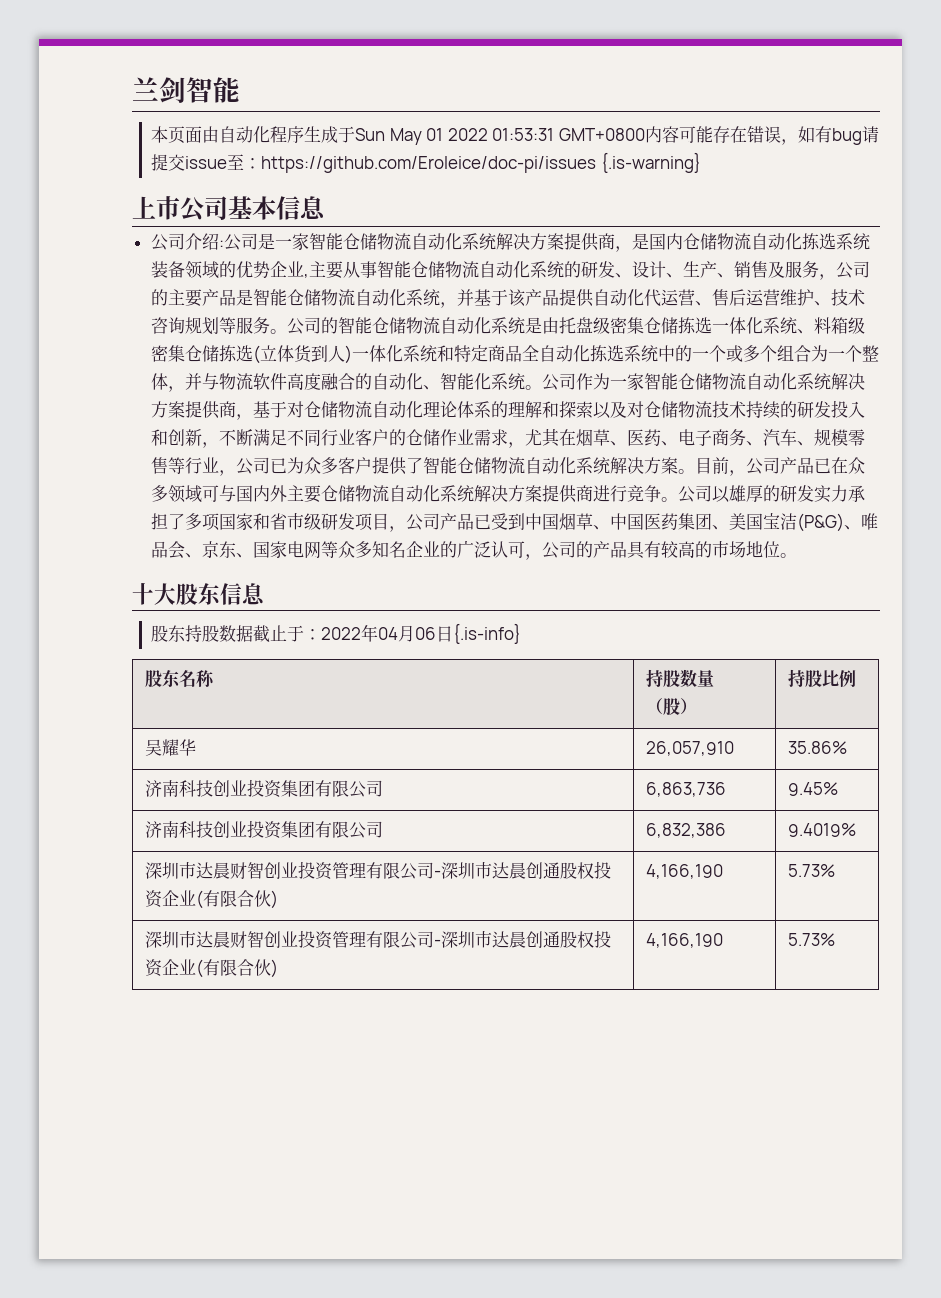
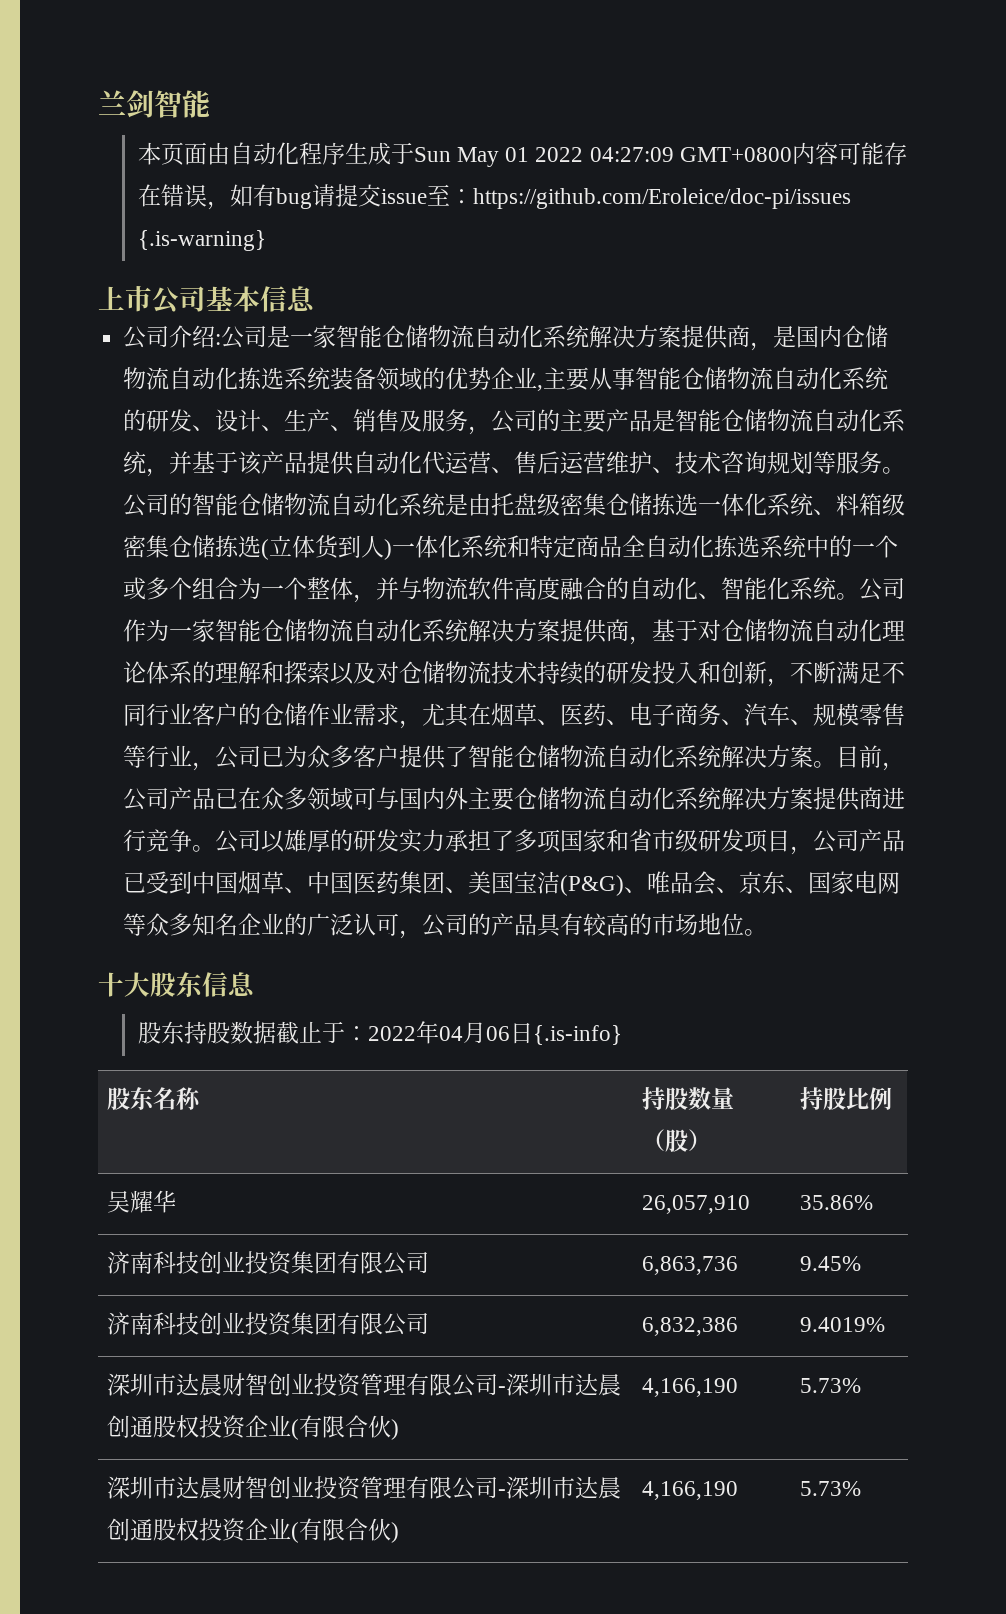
[492,128,555,141] 01:53:31 -> [589,147,674,162] 04:27:09

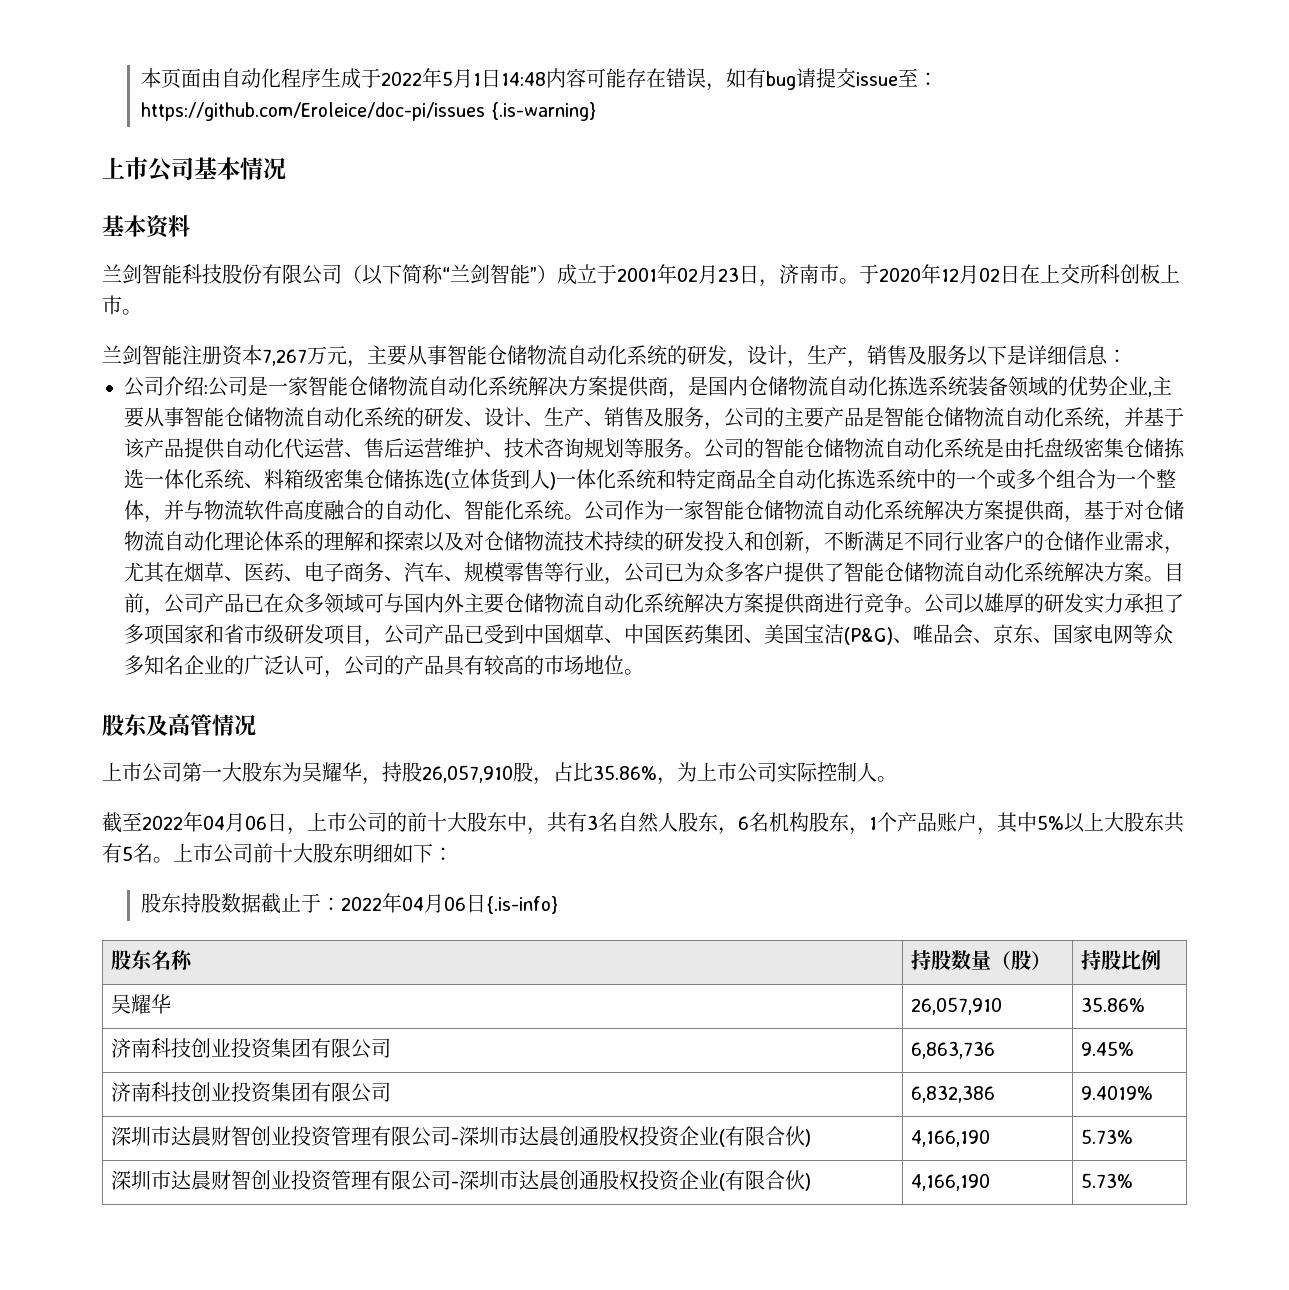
[98,90,210,118] 兰剑智能 // -> (141, 78) none
[413,147,792,167] Sun May 01 2022 04:27:09 GMT+0800 -> [381,68,547,88] 2022年5月1日14:48
[260,286,316,312] 信息 -> [240,157,286,180] [102,215,190,239] [102,264,1180,287] [102,295,142,315] [102,345,1127,368] 情况 // 基本资料 // 兰剑智能科技股份有限公司（以下简称“兰剑智能”）成立于2001年02月23日，济南市。于2020年12月02日在上交所科创板上市。 // 兰剑智能注册资本7,267万元，主要从事智能仓储物流自动化系统的研发，设计，生产，销售及服务以下是详细信息：
[98,972,256,997] 十大股东信息 -> [102,713,256,736] [102,762,897,785] [102,812,1184,835] [102,843,453,864] 股东及高管情况 // 上市公司第一大股东为吴耀华，持股26,057,910股，占比35.86%，为上市公司实际控制人。 // 截至2022年04月06日，上市公司的前十大股东中，共有3名自然人股东，6名机构股东，1个产品账户，其中5%以上大股东共有5名。上市公司前十大股东明细如下：

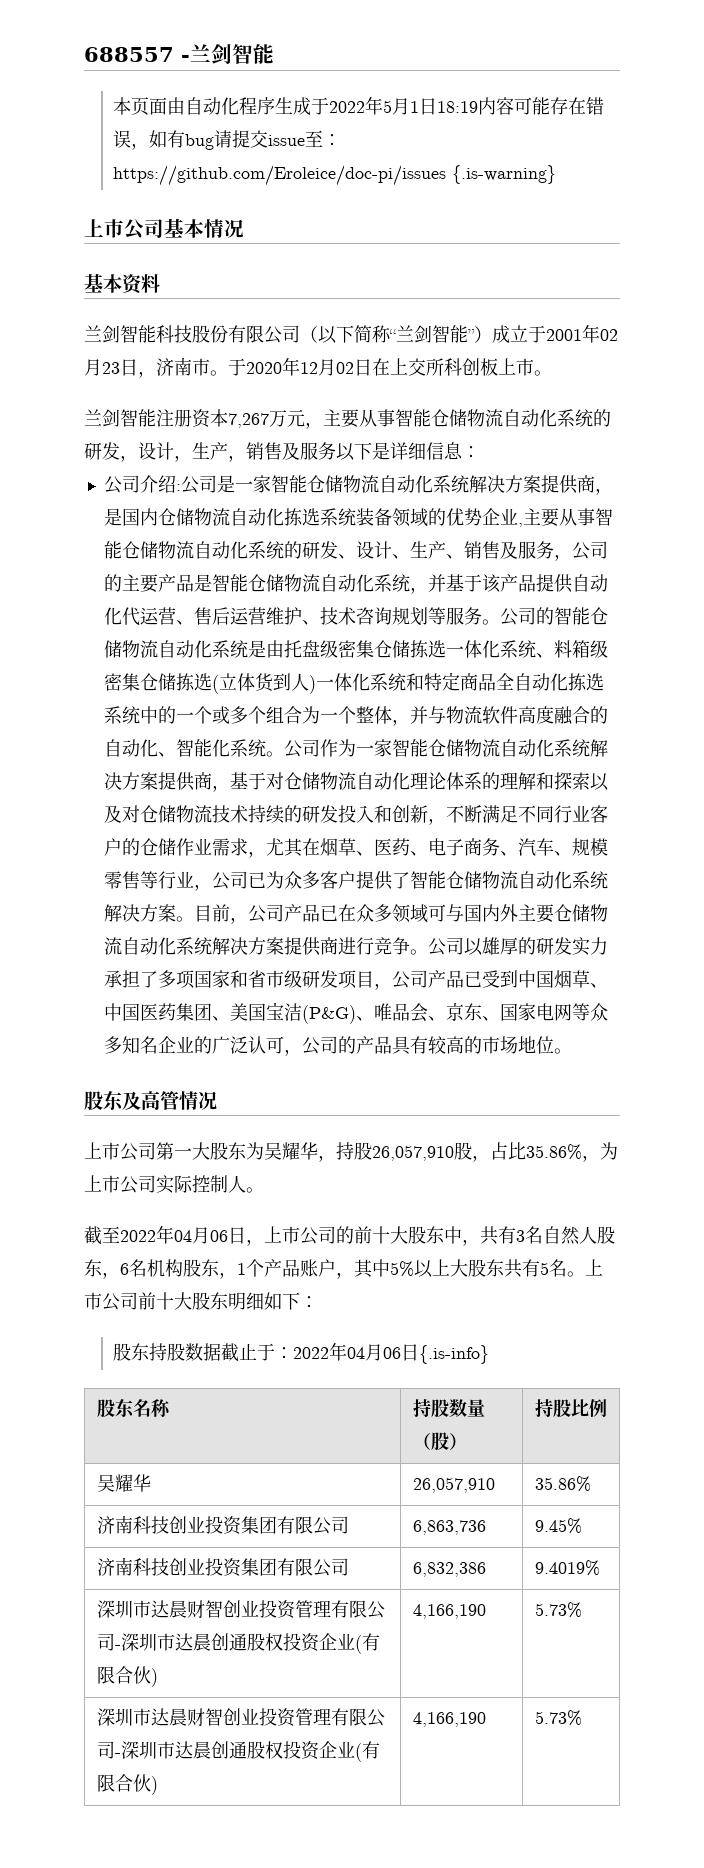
(141, 78) none -> [84,44,274,64] 688557 -兰剑智能 //
[501,72,547,86] 14:48 -> [437,101,479,113] 18:19

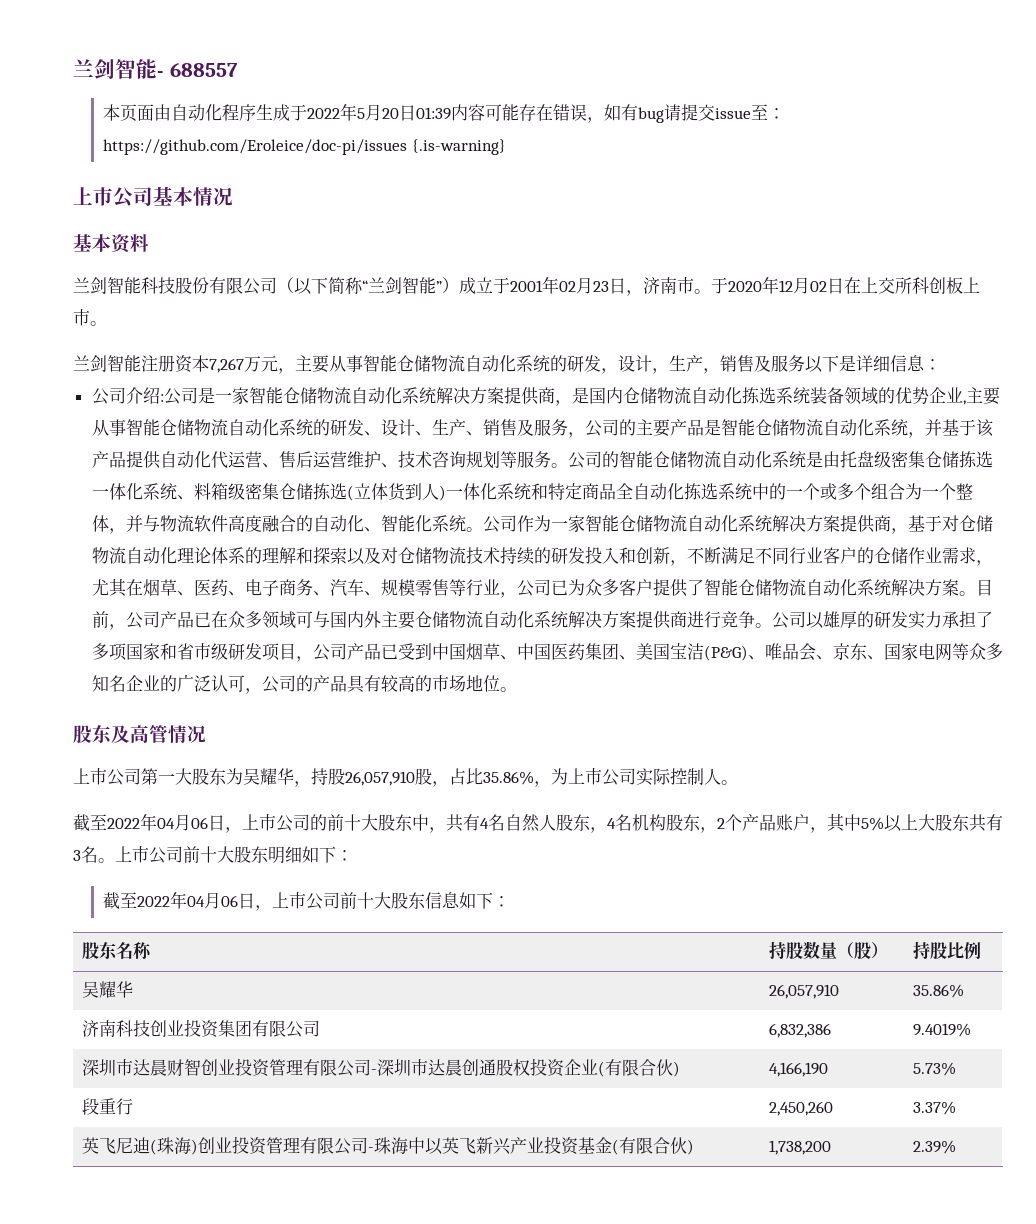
[84,44,274,64] 688557 -兰剑智能 -> [73,59,238,79] 兰剑智能- 688557
[410,98,479,115] 1日18:19 -> [382,105,452,121] 20日01:39
[516,1230,525,1242] 3 -> [480,818,489,829] 4
[120,1263,129,1275] 6 -> [607,818,616,829] 4
[237,1263,246,1275] 1 -> [717,818,725,829] 2
[540,1262,549,1275] 5 -> [73,850,81,861] 3
[113,1342,490,1364] 股东持股数据截止于：2022年04月06日{.is-info} -> [103,891,511,911] 截至2022年04月06日，上市公司前十大股东信息如下：
[96,1515,349,1535] [412,1520,486,1535] [534,1518,582,1534] // 济南科技创业投资集团有限公司 | 6,863,736 | 9.45% -> (964, 991) none
[96,1708,385,1727] [96,1741,380,1762] [96,1774,158,1795] [412,1712,486,1727] [534,1710,582,1726] 深圳市达晨财智创业投资管理有限公司-深圳市达晨创通股权投资企业(有限合伙) | 4,166,190 | 5.73% -> [81,1098,133,1115] [768,1101,833,1116] [912,1101,956,1115] [81,1136,694,1155] [768,1140,831,1155] [912,1140,956,1154] 段重行 | 2,450,260 | 3.37% // 英飞尼迪(珠海)创业投资管理有限公司-珠海中以英飞新兴产业投资基金(有限合伙) | 1,738,200 | 2.39%

